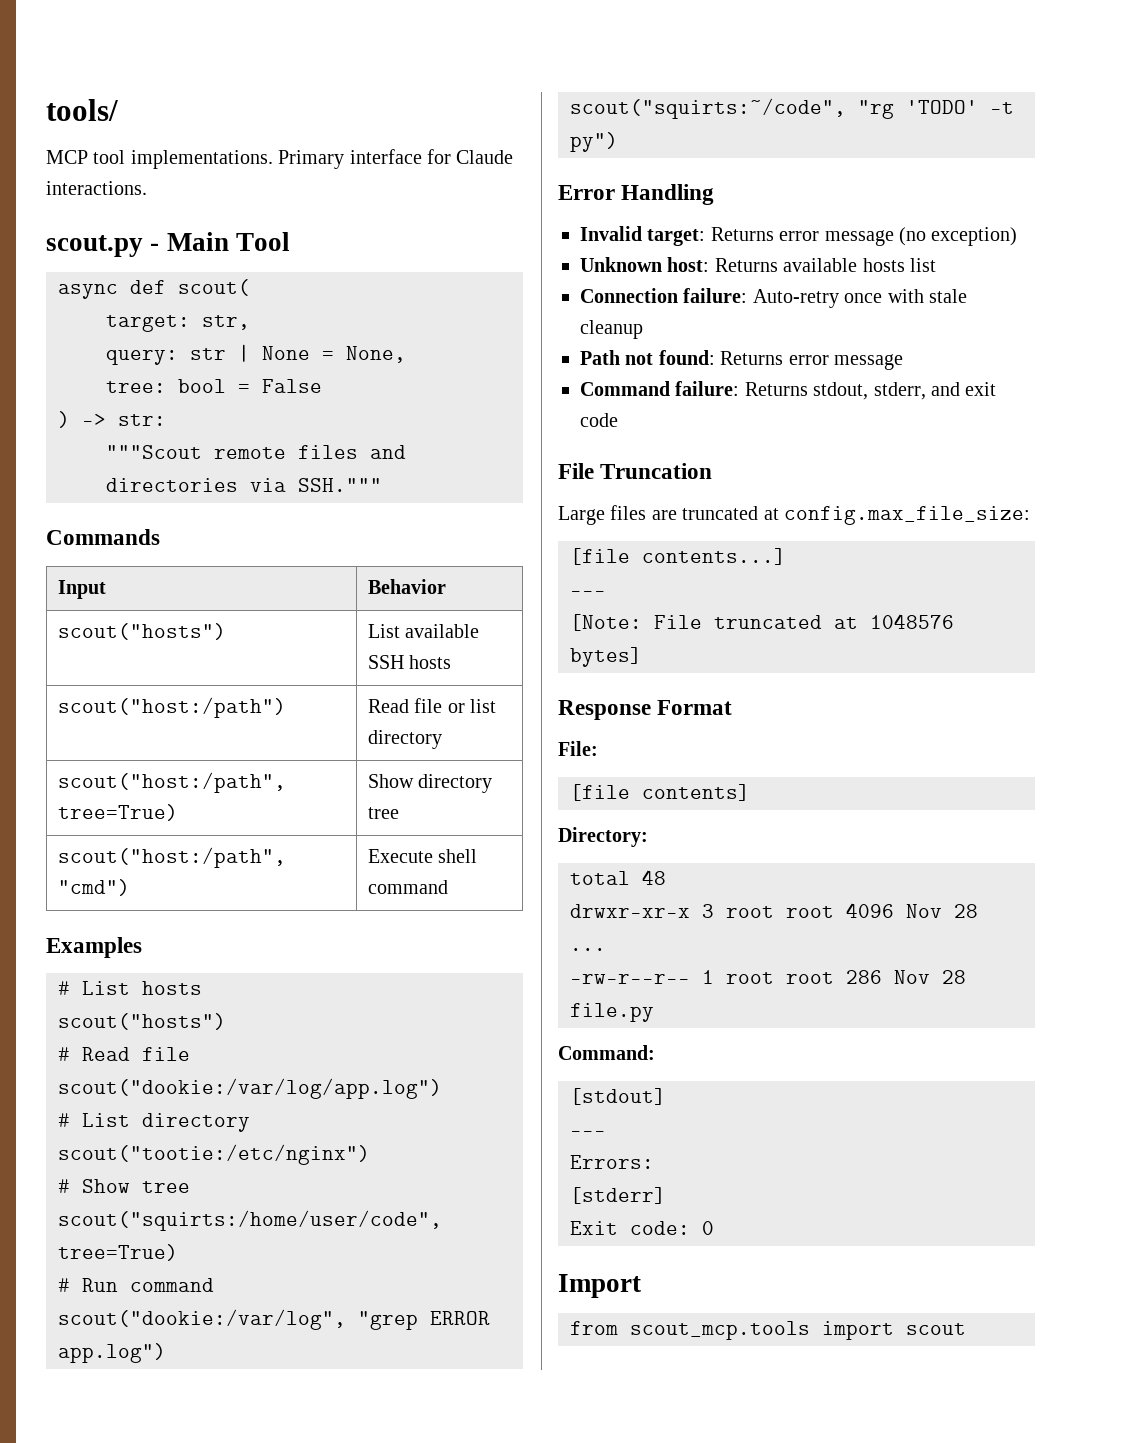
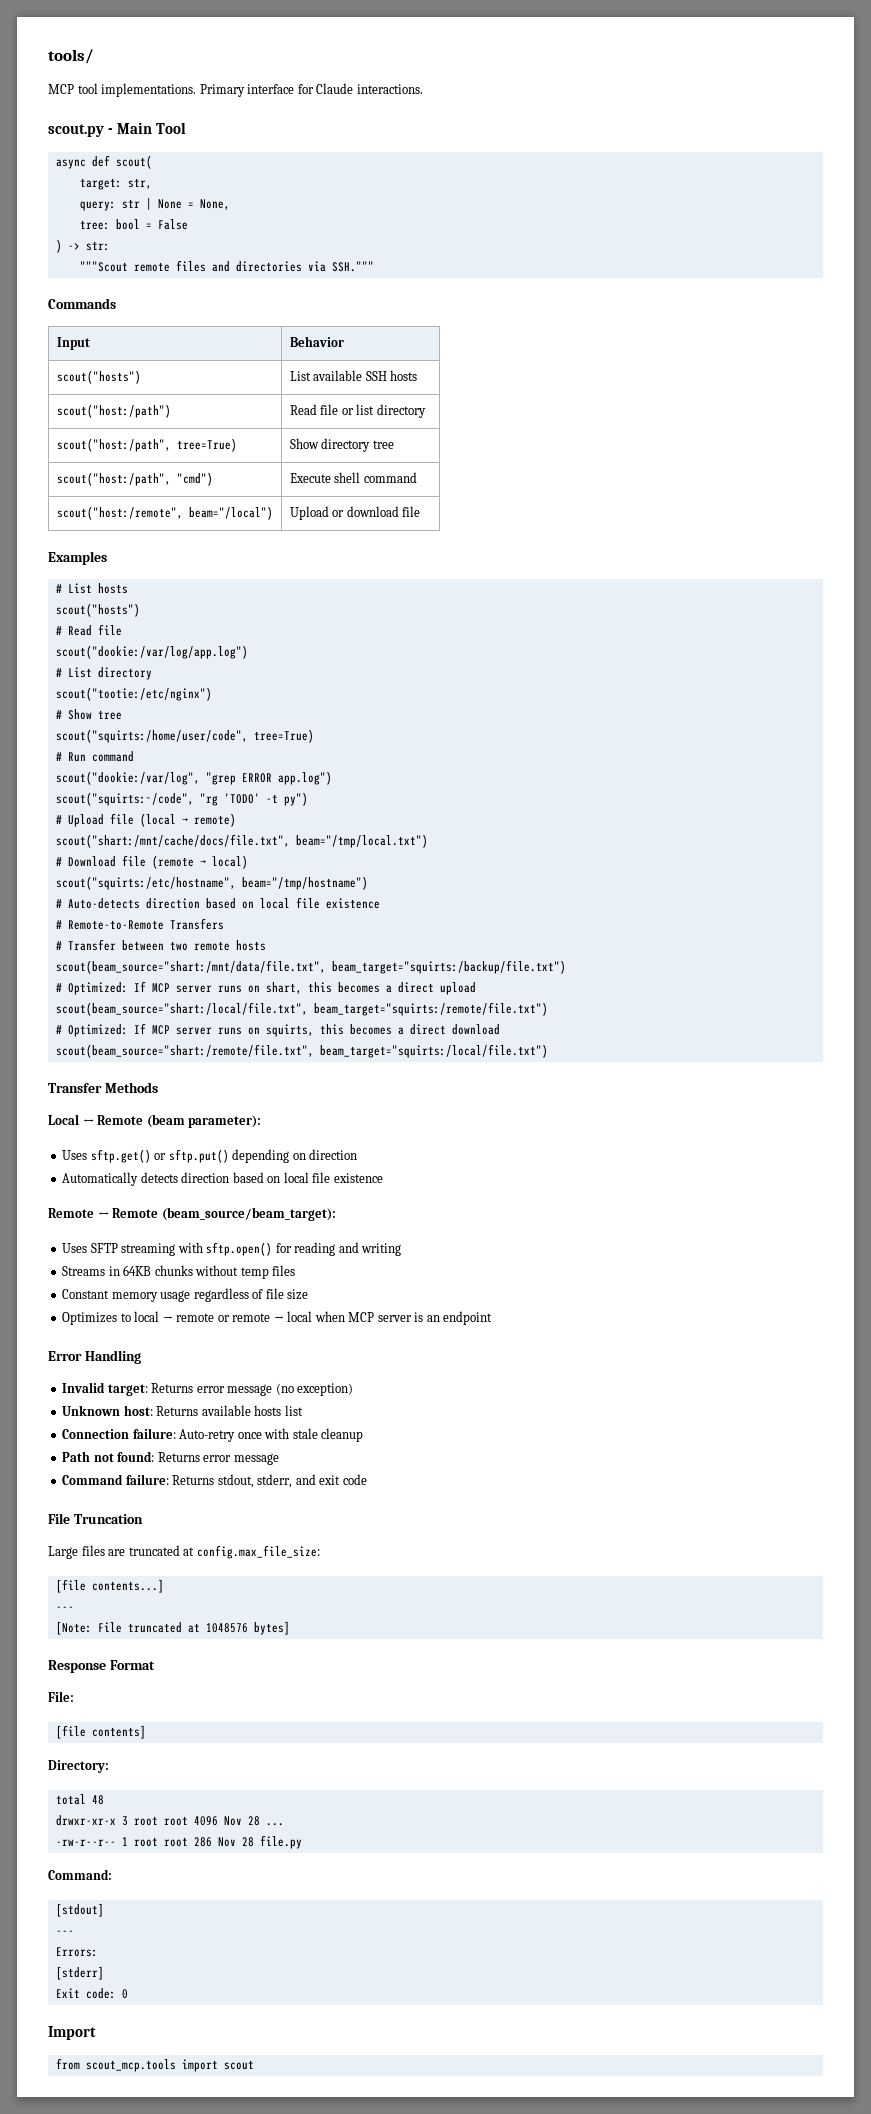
(449, 887) none -> [56,506,273,520] [289,506,421,520] // scout("host:/remote", beam="/local") | Upload or download file
(618, 142) none -> [55,813,236,827] [55,834,428,848] [55,855,248,869] [55,876,368,890] [55,897,380,909] [55,918,224,930] [55,939,266,951] [55,960,566,974] [55,981,476,995] [55,1002,548,1016] [55,1023,500,1037] [55,1044,548,1058] [48,1082,158,1093] [48,1114,262,1128] [62,1149,358,1163] [62,1172,383,1186] [48,1207,336,1221] [62,1242,402,1256] [62,1265,296,1279] [62,1288,309,1302] [62,1311,493,1325] // # Upload file (local → remote) // scout("shart:/mnt/cache/docs/file.txt", beam="/tmp/local.txt") // # Download file (remote → local) // scout("squirts:/etc/hostname", beam="/tmp/hostname") // # Auto-detects direction based on local file existence // # Remote-to-Remote Transfers // # Transfer between two remote hosts // scout(beam_source="shart:/mnt/data/file.txt", beam_target="squirts:/backup/file.txt") // # Optimized: If MCP server runs on shart, this becomes a direct upload // scout(beam_source="shart:/local/file.txt", beam_target="squirts:/remote/file.txt") // # Optimized: If MCP server runs on squirts, this becomes a direct download // scout(beam_source="shart:/remote/file.txt", beam_target="squirts:/local/file.txt") // Transfer Methods // Local ↔ Remote (beam parameter): // Uses sftp.get() or sftp.put() depending on direction // Automatically detects direction based on local file existence // Remote ↔ Remote (beam_source/beam_target): // Uses SFTP streaming with sftp.open() for reading and writing // Streams in 64KB chunks without temp files // Constant memory usage regardless of file size // Optimizes to local → remote or remote → local when MCP server is an endpoint

